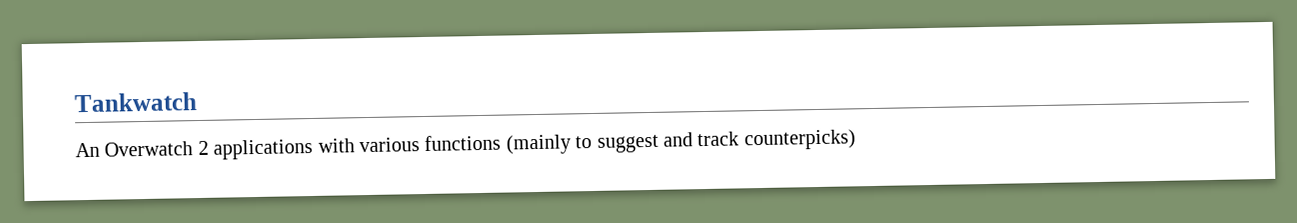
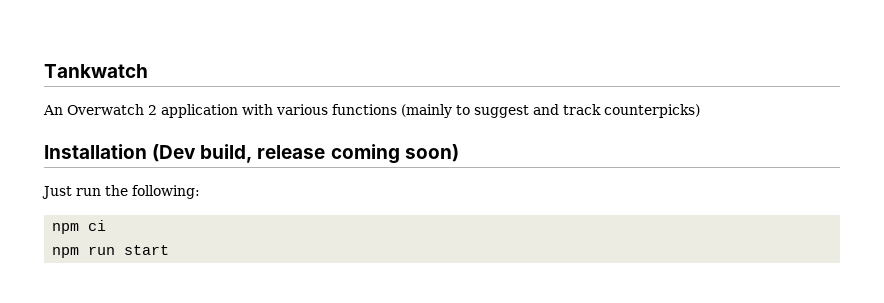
[213,138,314,160] applications -> [161,104,238,118] application
(856, 140) none -> [44,144,459,164] [42,185,200,199] [52,220,107,234] [52,245,170,258] // Installation (Dev build, release coming soon) // Just run the following: // npm ci // npm run start

